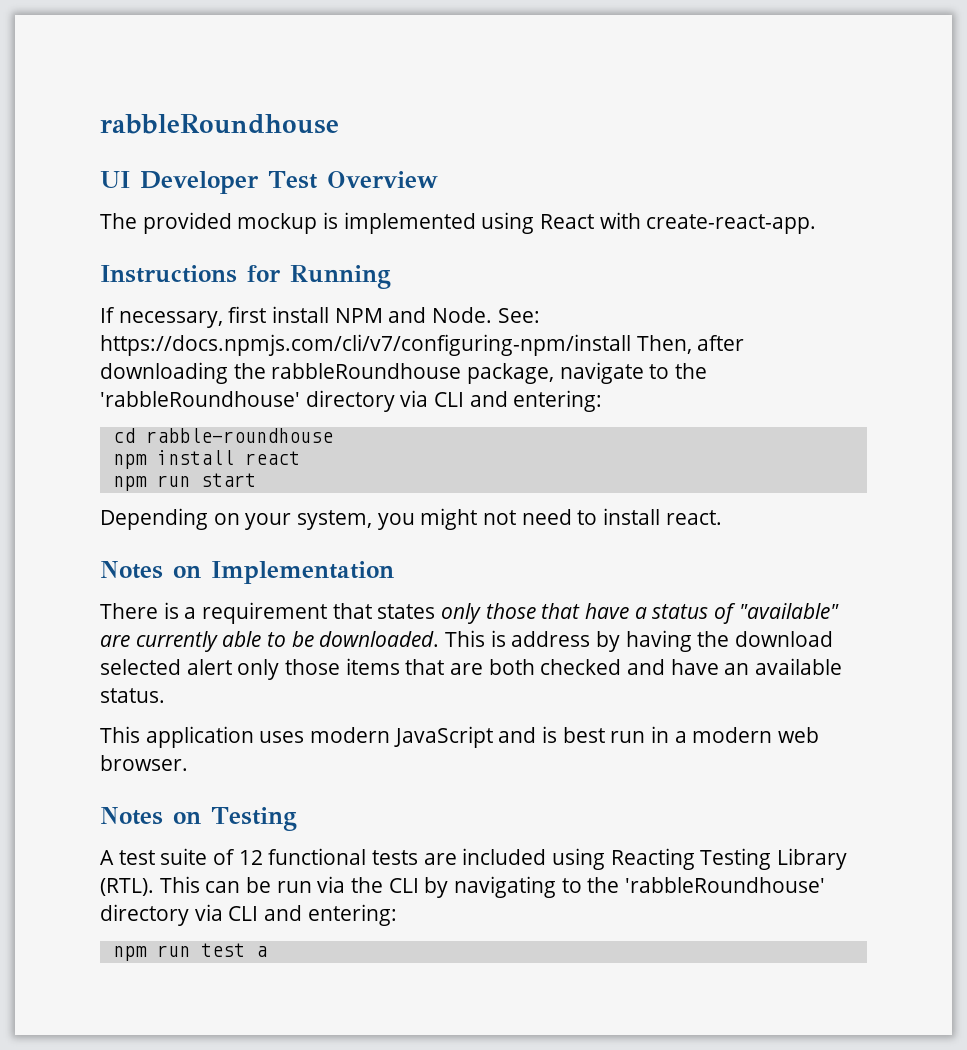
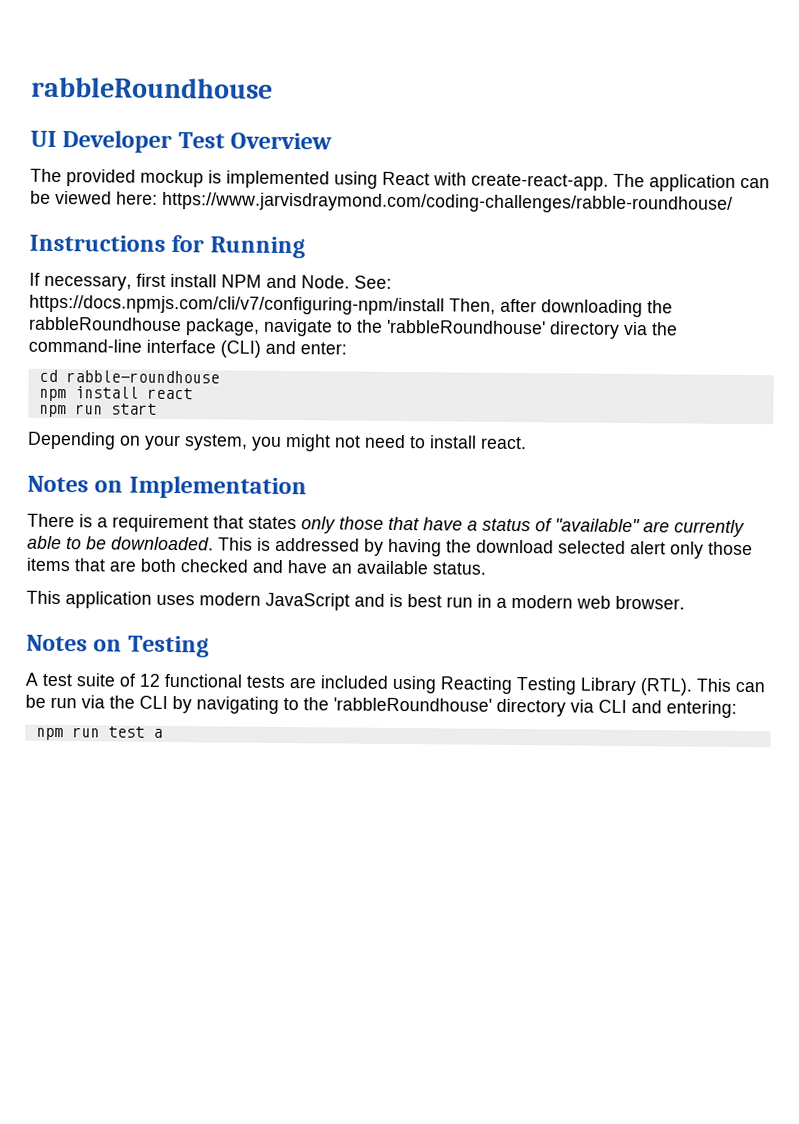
(817, 224) none -> [613,173,770,192] [30,190,733,214] The application can be viewed here: https://www.jarvisdraymond.com/coding-challenges/rabble-roundhouse/
[433,390,603,412] CLI and entering: -> [651,322,678,336] [28,338,347,358] the command-line interface (CLI) and enter:
[511,631,591,647] address -> [275,537,360,552] addressed

